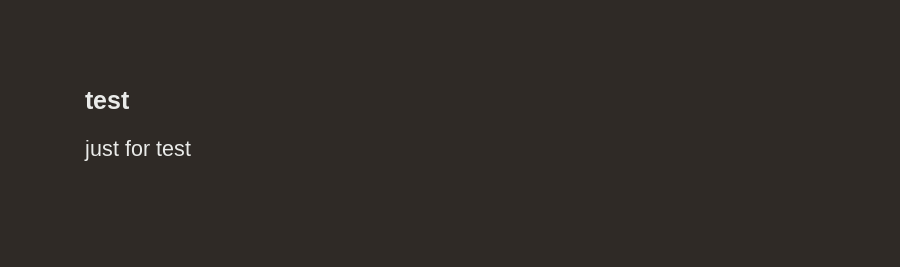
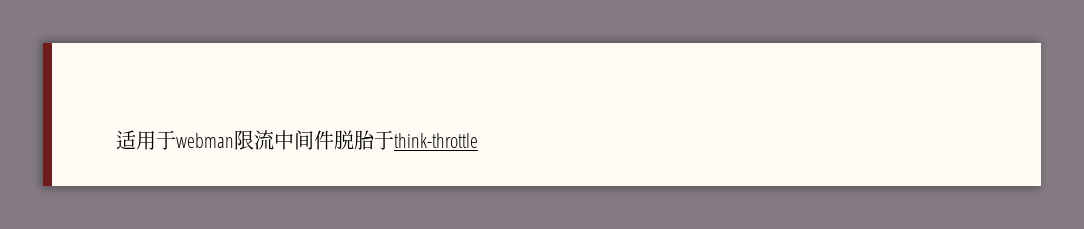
[85,92,130,109] [84,140,191,161] test // just for test -> [116,130,478,150] 适用于webman限流中间件脱胎于think-throttle

